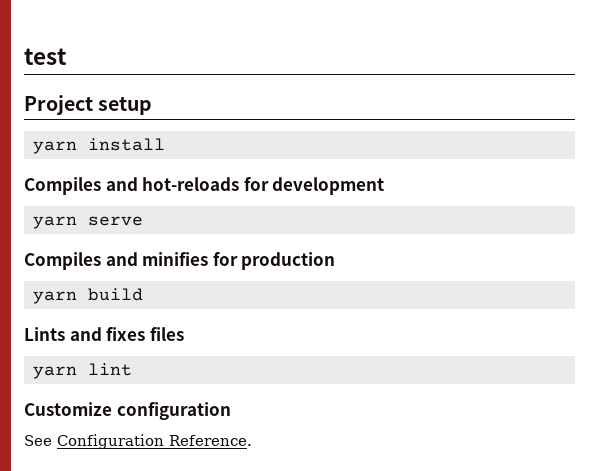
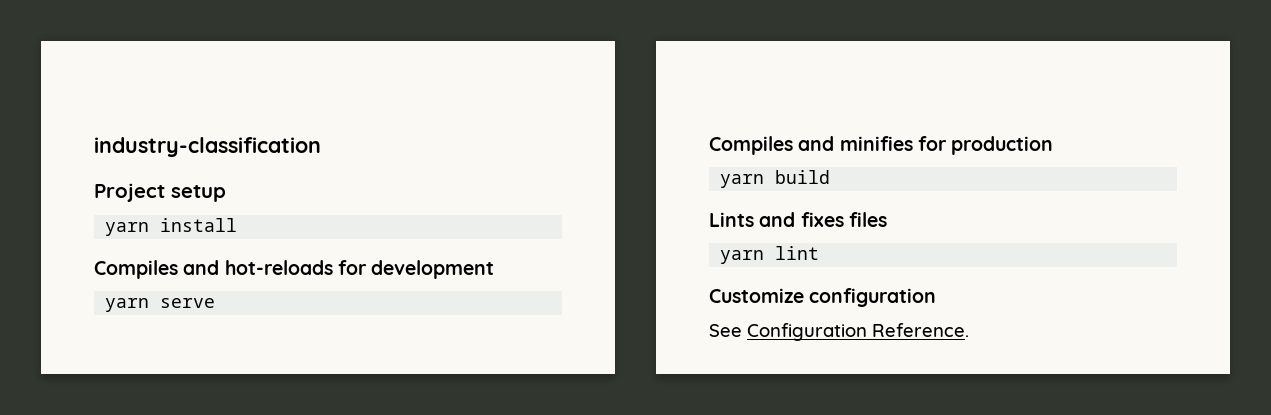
[24,48,67,65] test -> [94,137,321,157] industry-classification

